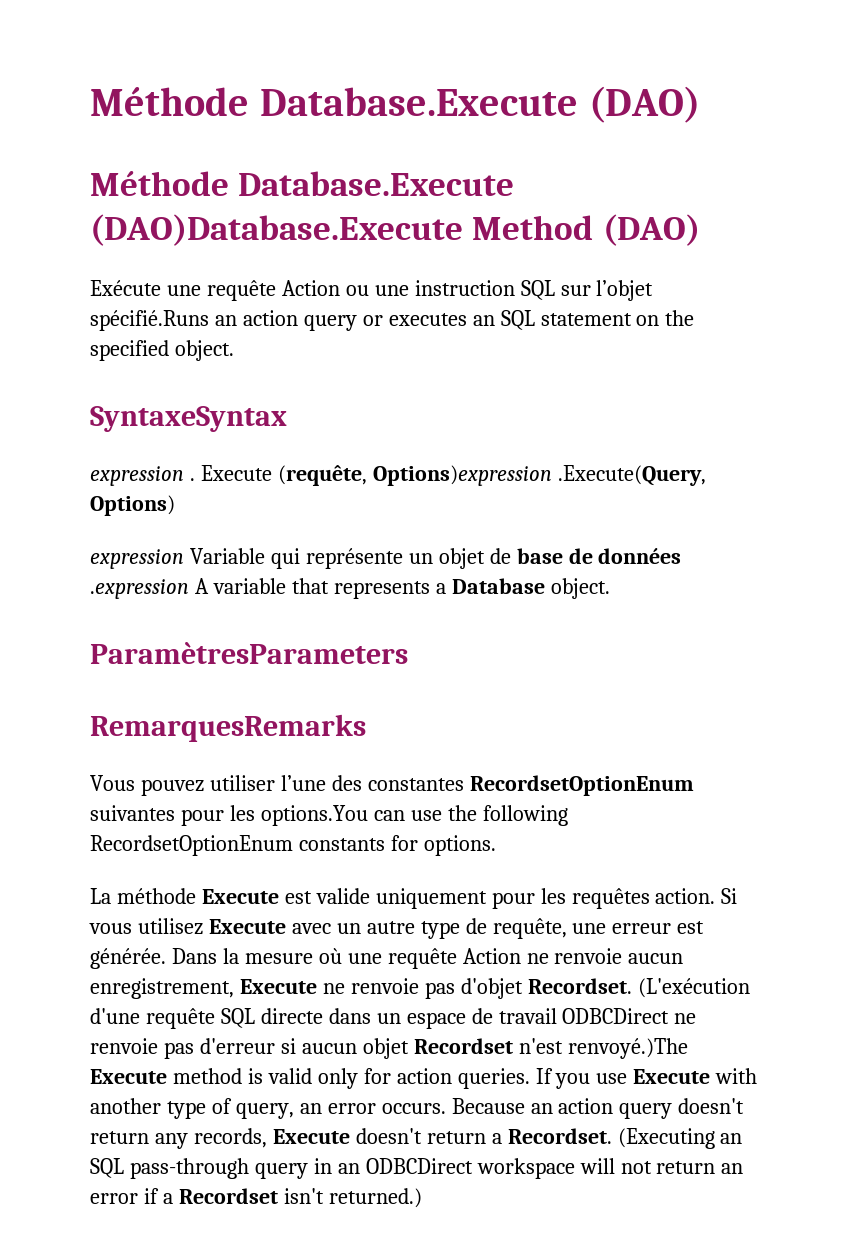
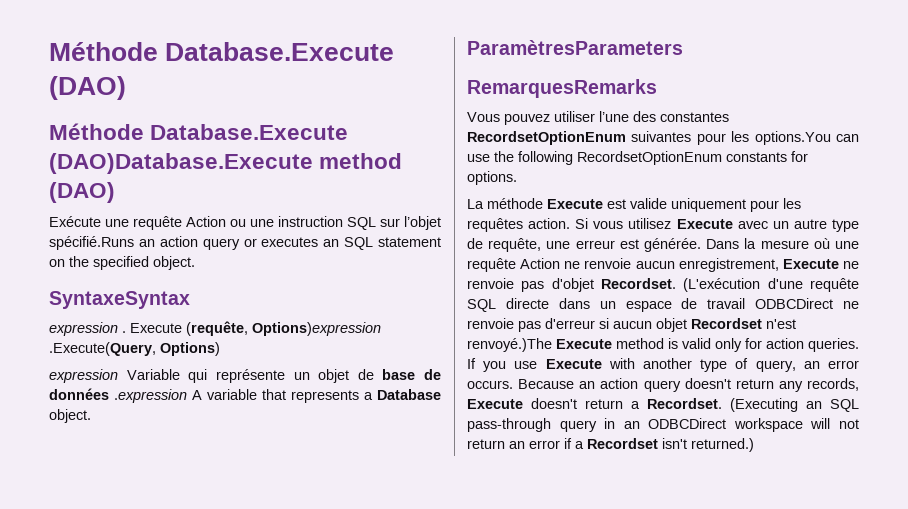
[472,215,594,240] Method -> [319,153,403,169] method

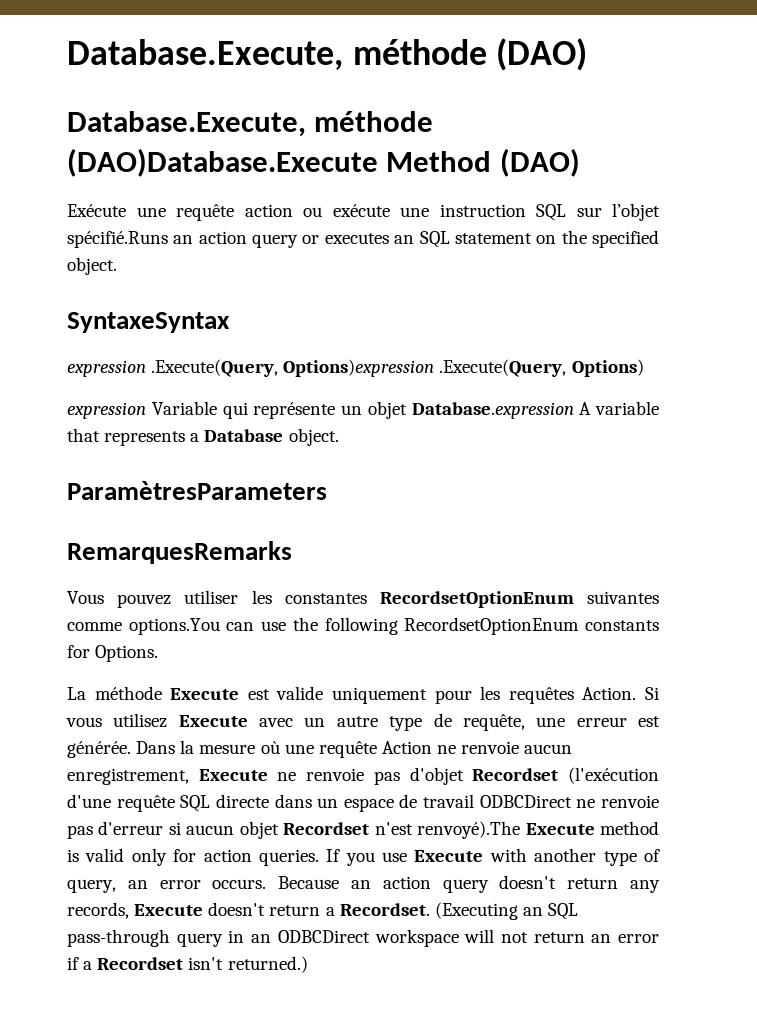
[49,42,395,61] [49,76,126,100] [49,123,349,140] [49,153,403,174] Méthode Database.Execute (DAO) // Méthode Database.Execute (DAO)Database.Execute method -> [67,38,588,71] [67,111,434,137] [67,148,492,177] Database.Execute, méthode (DAO) // Database.Execute, méthode (DAO)Database.Execute Method
[186,216,246,227] Action ou -> [244,204,390,217] action ou exécute
[122,321,248,336] . Execute (requête, -> [151,359,279,377] .Execute(Query,
[357,369,441,380] [49,388,187,403] de base de données .expression -> [411,402,574,419] Database.expression
[599,111,656,122] l’une des -> [251,590,272,604] les
[696,131,750,145] pour les -> [67,622,122,631] comme
[467,171,517,185] options. -> [95,645,159,662] Options.
[528,218,571,229] action. -> [582,687,637,700] Action.
[601,278,761,292] Recordset. (L'exécution -> [472,767,659,784] Recordset (l'exécution
[467,338,552,352] renvoyé.)The -> [417,821,521,839] renvoyé).The

